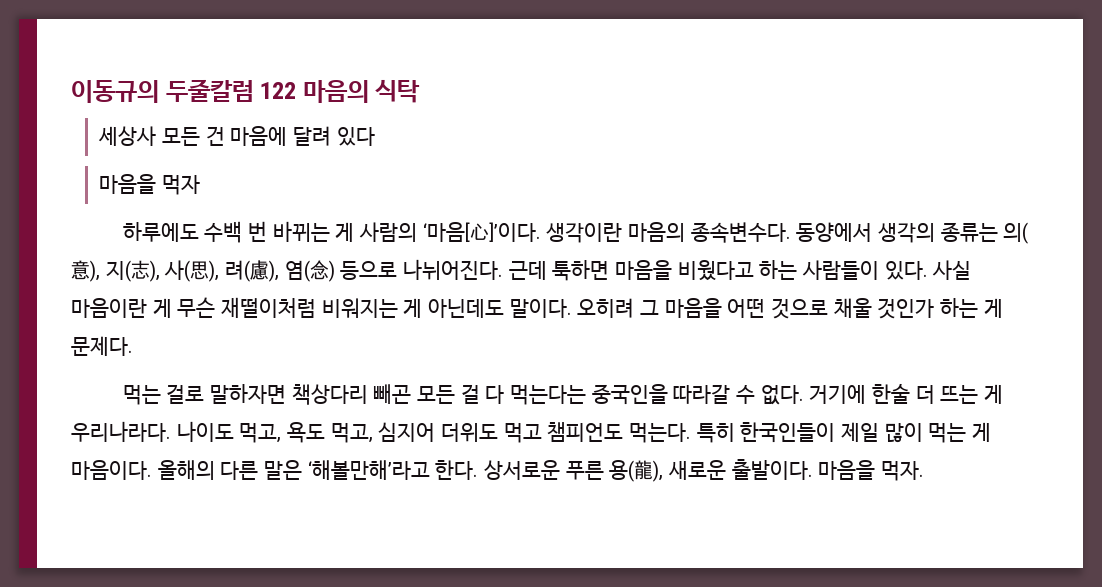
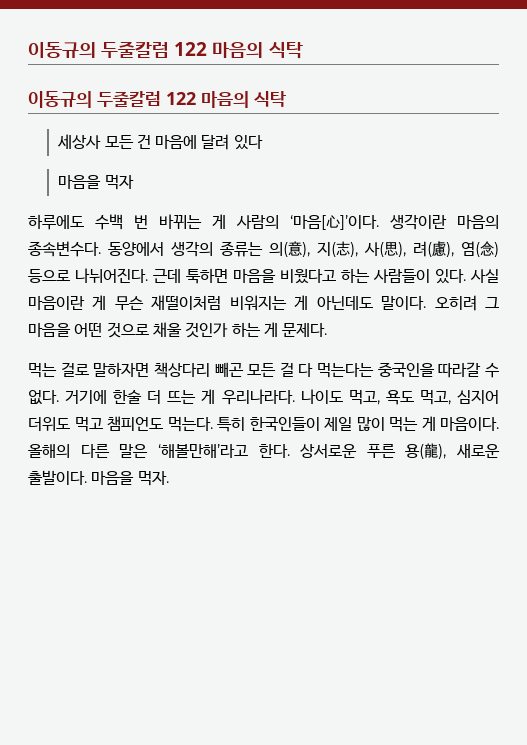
[71,79,421,103] 이동규의 두줄칼럼 122 마음의 식탁 -> [28,41,303,59] [28,91,286,108] 이동규의 두줄칼럼 122 마음의 식탁 // 이동규의 두줄칼럼 122 마음의 식탁

